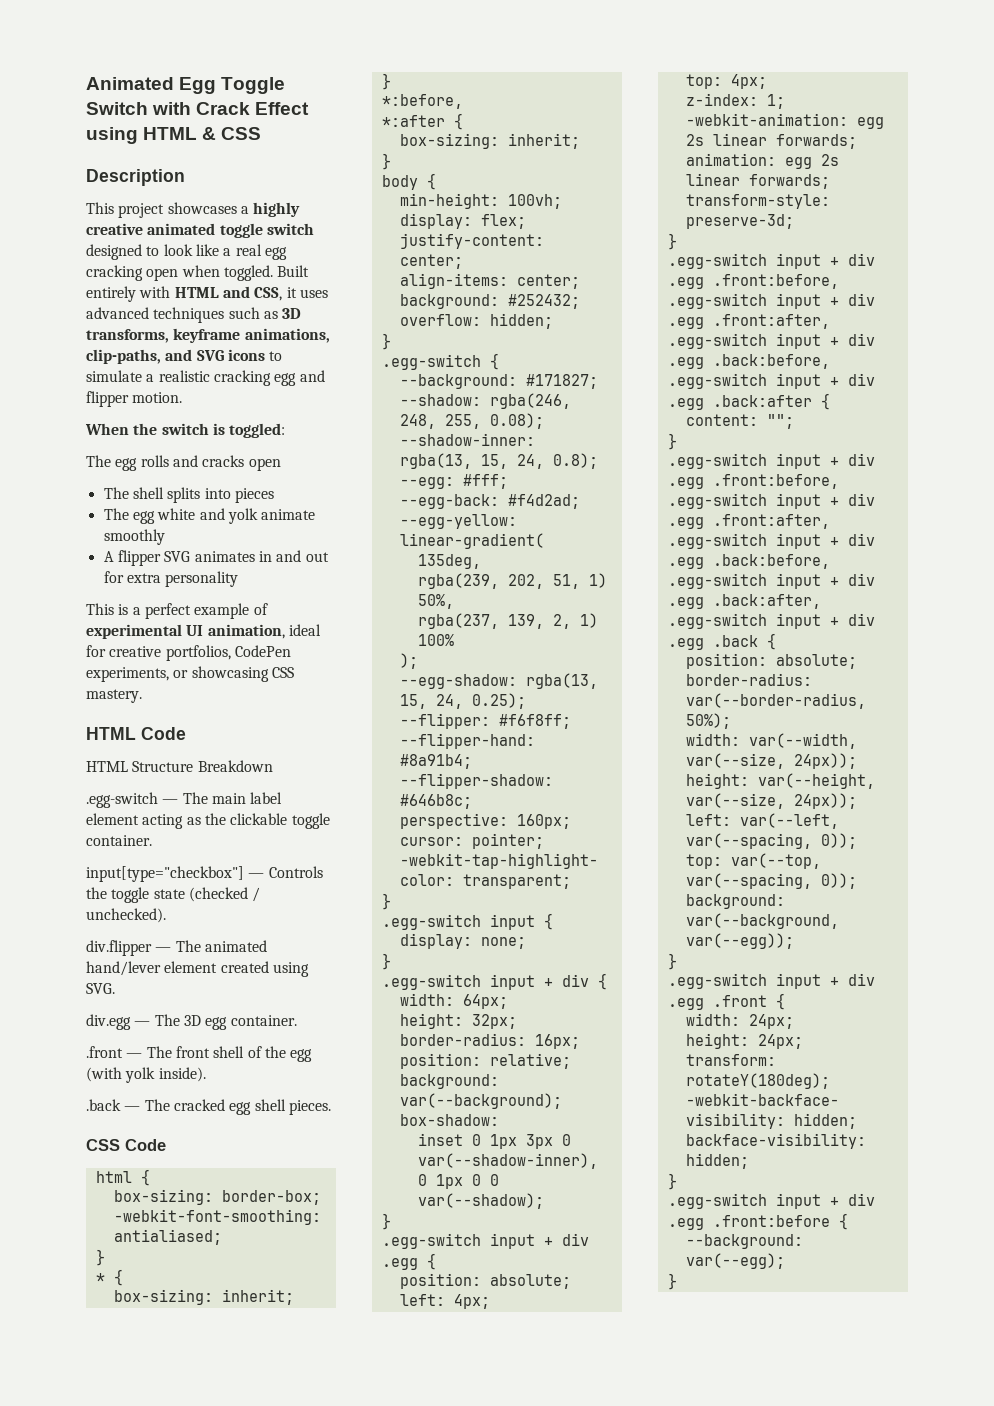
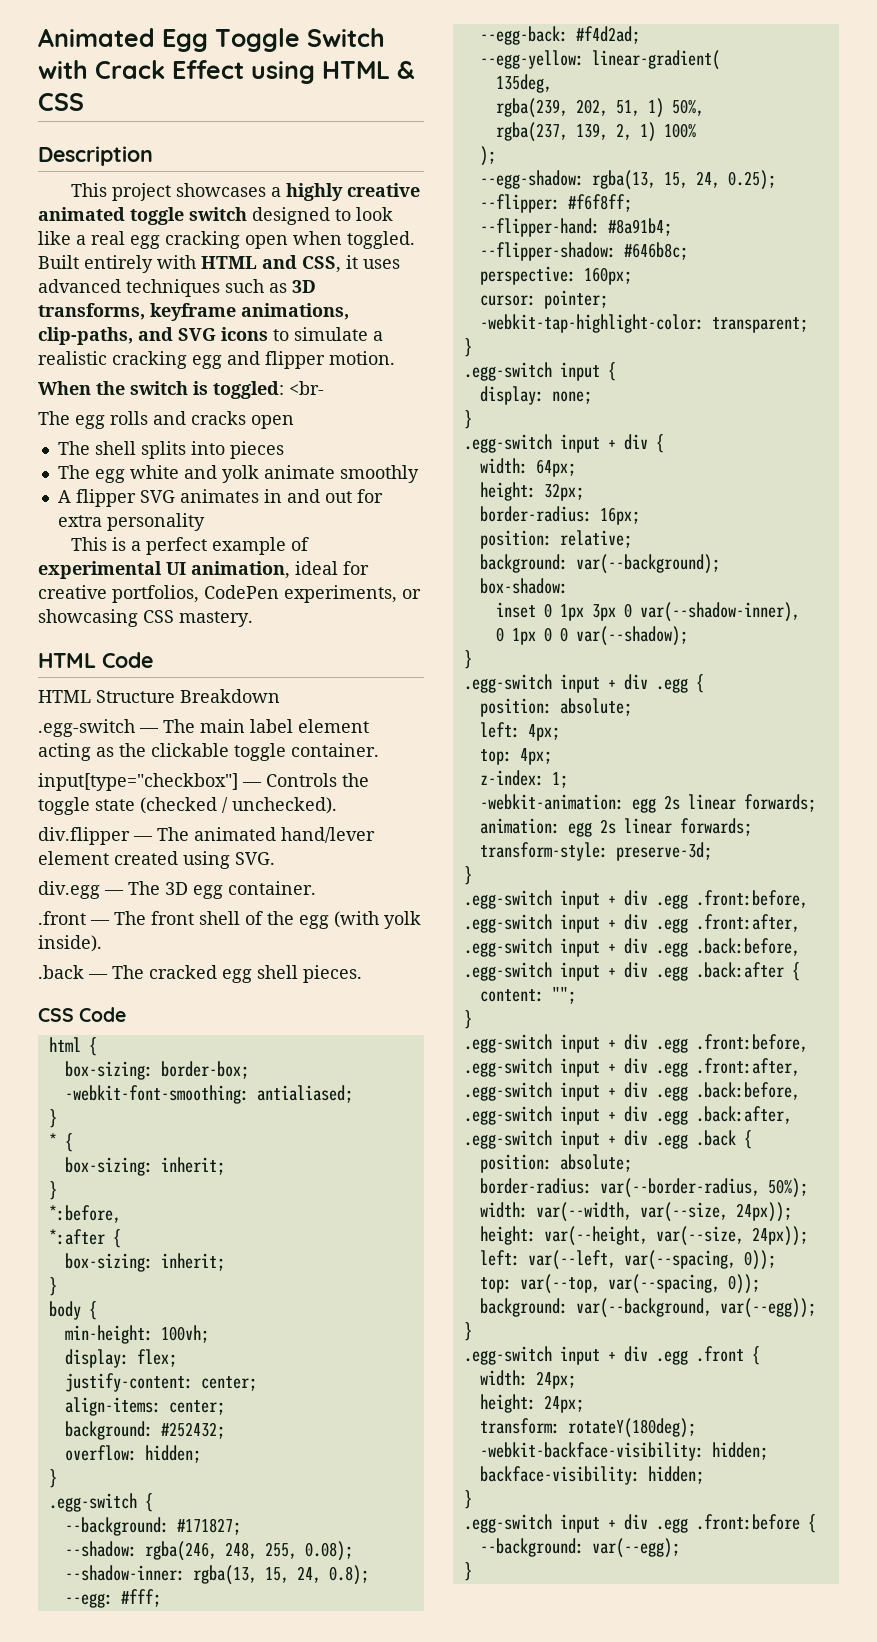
(286, 430) none -> [289,381,324,395] <br-

